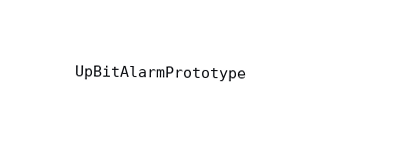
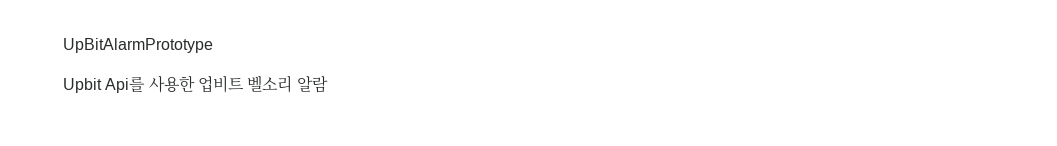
(247, 73) none -> [63,75,328,93] // Upbit Api를 사용한 업비트 벨소리 알람

